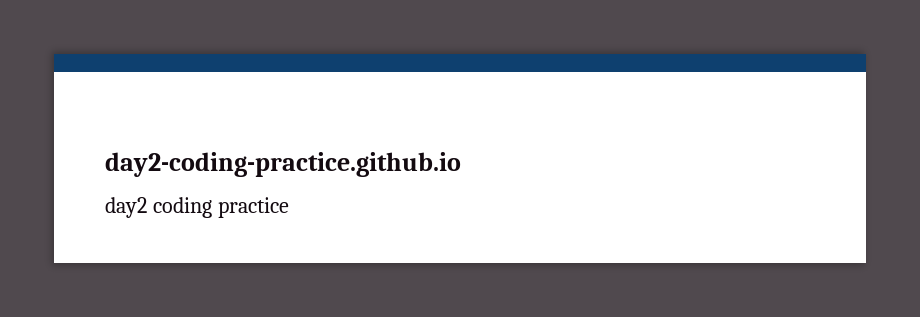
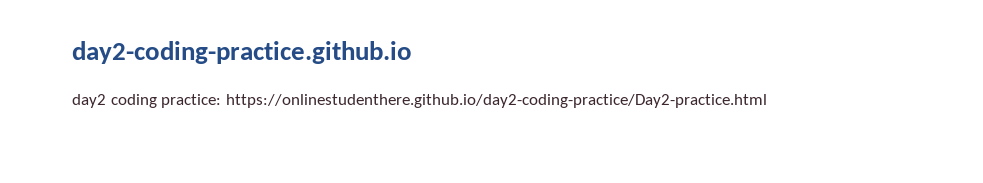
[217,197,289,218] practice -> [161,94,767,108] practice: https://onlinestudenthere.github.io/day2-coding-practice/Day2-practice.html

